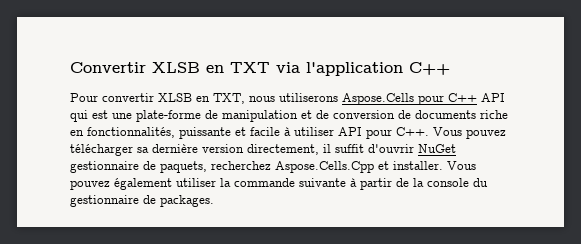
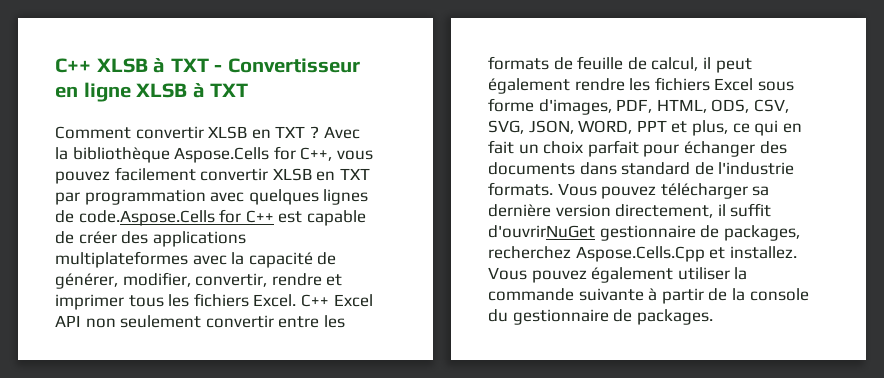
[70,62,450,76] [70,93,505,105] [70,110,508,122] [70,127,429,139] Convertir XLSB en TXT via l'application C++ // Pour convertir XLSB en TXT, nous utiliserons Aspose.Cells pour C++ API qui est une plate-forme de manipulation et de conversion de documents riche en fonctionnalités, puissante et facile à utiliser API pour C++. -> [55,58,360,73] [55,82,249,102] [55,126,360,139] [55,146,373,163] [55,167,370,184] [55,189,369,205] [55,209,366,226] [55,231,246,247] [55,251,337,268] [55,272,343,289] [55,293,373,310] [55,315,345,328] [488,56,752,73] [488,77,794,94] [488,98,789,115] [488,120,802,136] [488,140,787,157] [488,162,795,175] [488,182,553,196] C++ XLSB à TXT - Convertisseur en ligne XLSB à TXT // Comment convertir XLSB en TXT ? Avec la bibliothèque Aspose.Cells for C++, vous pouvez facilement convertir XLSB en TXT par programmation avec quelques lignes de code.Aspose.Cells for C++ est capable de créer des applications multiplateformes avec la capacité de générer, modifier, convertir, rendre et imprimer tous les fichiers Excel. C++ Excel API non seulement convertir entre les formats de feuille de calcul, il peut également rendre les fichiers Excel sous forme d'images, PDF, HTML, ODS, CSV, SVG, JSON, WORD, PPT et plus, ce qui en fait un choix parfait pour échanger des documents dans standard de l'industrie formats.
[368,144,456,153] [70,161,207,173] d'ouvrir NuGet gestionnaire de paquets, -> [488,225,800,241] d'ouvrirNuGet gestionnaire de packages,
[393,161,443,170] installer. -> [729,246,797,259] installez.

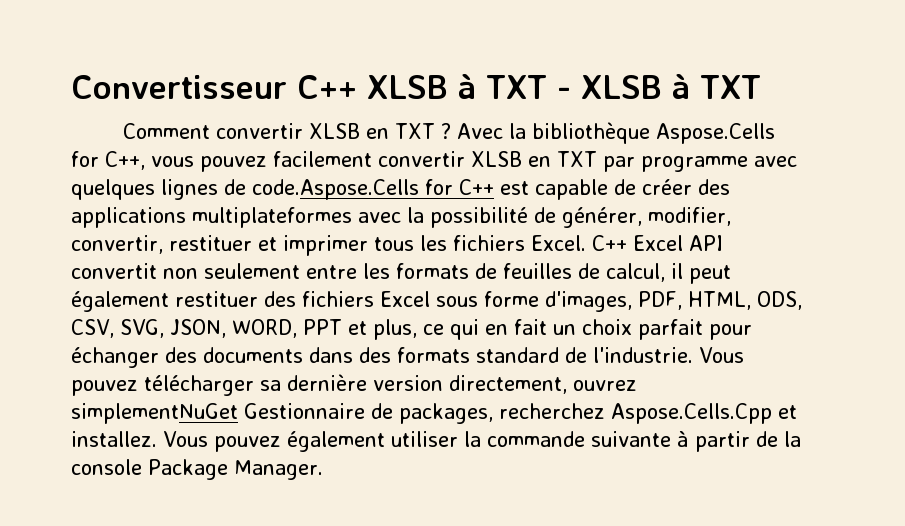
(55, 65) none -> [71,75,287,99] Convertisseur
[227,58,360,73] [55,82,131,102] Convertisseur en ligne -> (571, 93) none
[84,189,206,205] programmation -> [641,156,748,172] programme
[248,252,313,268] capacité -> [430,207,528,228] possibilité
[271,273,322,286] rendre -> [169,235,252,251] restituer
(81, 321) none -> [71,263,157,279] convertit
[205,315,274,328] convertir -> (300, 271) none
[577,56,624,70] feuille -> [503,263,572,279] feuilles
[574,78,651,91] rendre les -> [175,291,296,307] restituer des
[621,162,795,175] [488,182,553,196] standard de l'industrie formats. -> [359,347,693,363] des formats standard de l'industrie.
[717,203,772,217] [488,225,696,241] il suffit d'ouvrirNuGet gestionnaire -> [573,380,637,391] [71,403,365,424] ouvrez simplementNuGet Gestionnaire
[488,309,713,325] du gestionnaire de packages. -> [148,459,323,480] Package Manager.

